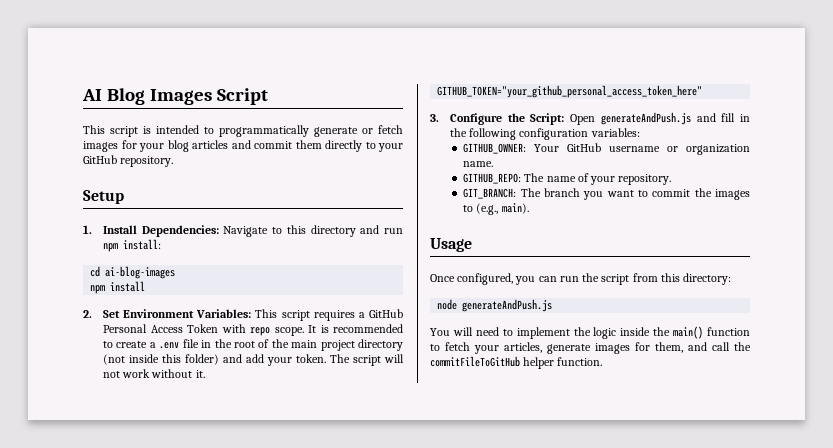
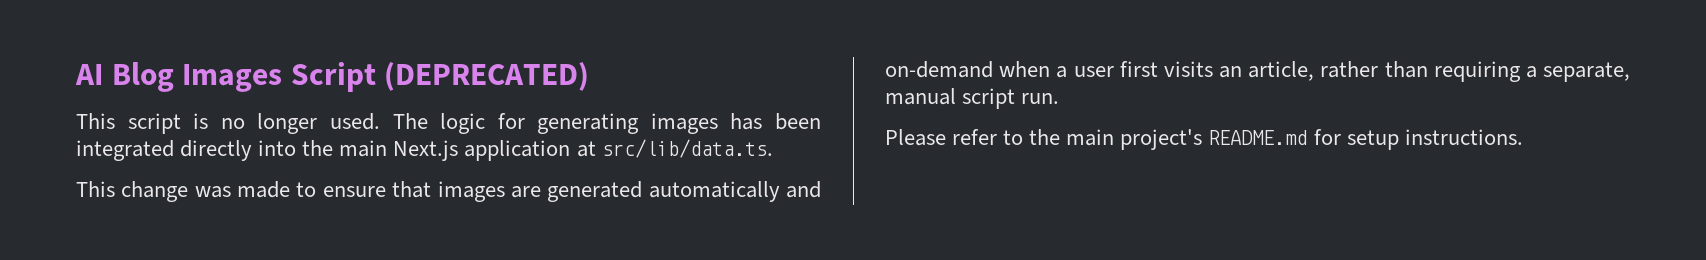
(268, 96) none -> [384,62,590,91] (DEPRECATED)
[156,125,403,137] [83,140,403,152] [83,155,174,167] [83,190,124,204] [83,225,403,237] [103,239,162,252] [90,266,176,279] [90,281,146,294] [83,309,403,321] [103,324,403,336] [103,339,404,351] [103,354,404,366] [103,369,205,378] [437,85,703,98] [430,112,750,125] [450,128,640,140] [463,143,750,155] [463,161,494,167] [463,173,672,185] [463,188,750,200] [463,203,529,215] [430,238,472,252] [430,273,732,285] [437,299,553,312] [430,326,750,339] [430,342,751,354] [430,356,603,369] intended to programmatically generate or fetch images for your blog articles and commit them directly to your GitHub repository. // Setup // 1. Install Dependencies: Navigate to this directory and run npm install: // cd ai-blog-images // npm install // 2. Set Environment Variables: This script requires a GitHub Personal Access Token with repo scope. It is recommended to create a .env file in the root of the main project directory (not inside this folder) and add your token. The script will not work without it. // GITHUB_TOKEN="your_github_personal_access_token_here" // 3. Configure the Script: Open generateAndPush.js and fill in the following configuration variables: // GITHUB_OWNER: Your GitHub username or organization name. // GITHUB_REPO: The name of your repository. // GIT_BRANCH: The branch you want to commit the images to (e.g., main). // Usage // Once configured, you can run the script from this directory: // node generateAndPush.js // You will need to implement the logic inside the main() function to fetch your articles, generate images for them, and call the commitFileToGitHub helper function. -> [220,113,822,134] [76,139,773,161] [76,181,821,202] [885,61,1630,82] [885,88,1060,109] [885,129,1523,150] no longer used. The logic for generating images has been integrated directly into the main Next.js application at src/lib/data.ts. // This change was made to ensure that images are generated automatically and on-demand when a user first visits an article, rather than requiring a separate, manual script run. // Please refer to the main project's README.md for setup instructions.

